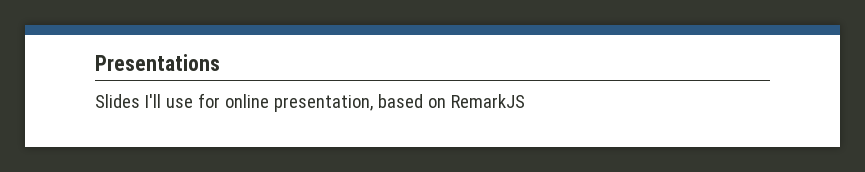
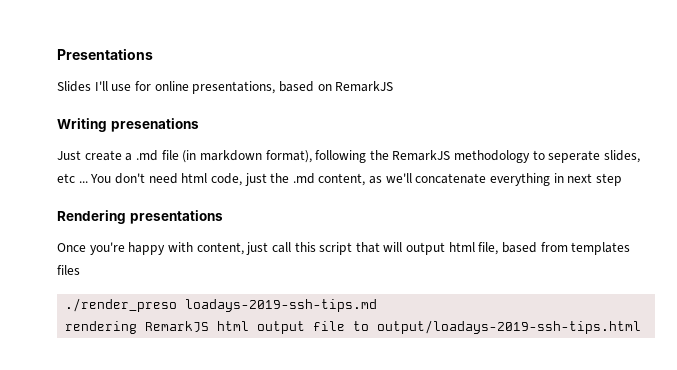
[273,95,373,112] presentation, -> [192,81,276,94] presentations,
(525, 101) none -> [57,118,199,132] [57,150,641,163] [57,173,622,186] [57,210,223,224] [57,242,631,255] [57,265,80,275] [65,298,378,312] [65,320,642,334] // Writing presenations // Just create a .md file (in markdown format), following the RemarkJS methodology to seperate slides, etc ... You don't need html code, just the .md content, as we'll concatenate everything in next step // Rendering presentations // Once you're happy with content, just call this script that will output html file, based from templates files // ./render_preso loadays-2019-ssh-tips.md // rendering RemarkJS html output file to output/loadays-2019-ssh-tips.html

